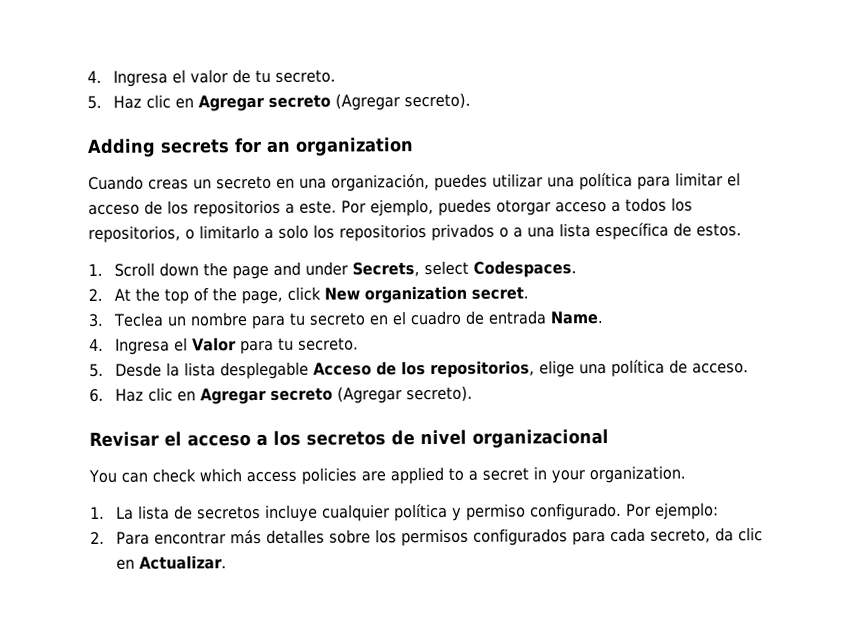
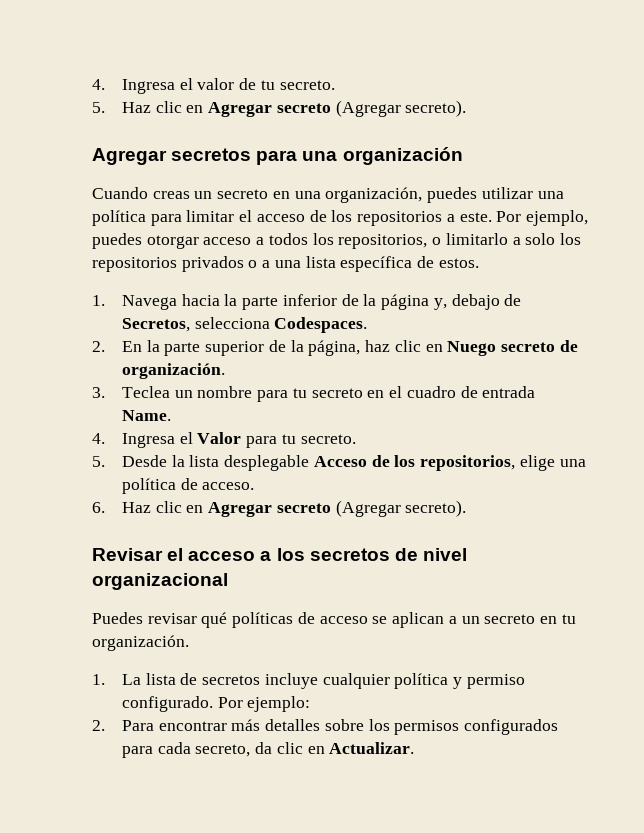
[87,137,414,157] Adding secrets for an organization -> [92,147,463,165] Agregar secretos para una organización
[113,260,577,280] [88,285,529,305] Scroll down the page and under Secrets, select Codespaces. // 2. At the top of the page, click New organization secret. -> [122,294,522,310] [122,317,368,333] [92,340,578,356] [122,363,226,379] Navega hacia la parte inferior de la página y, debajo de Secretos, selecciona Codespaces. // 2. En la parte superior de la página, haz clic en Nuego secreto de organización.
[88,465,686,485] You can check which access policies are applied to a secret in your organization. -> [92,612,576,628] [92,635,189,651] Puedes revisar qué políticas de acceso se aplican a un secreto en tu organización.

